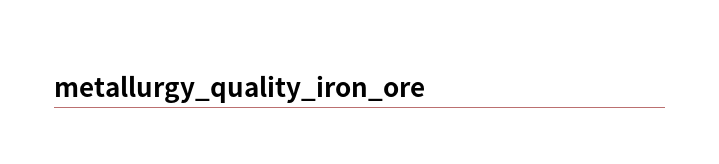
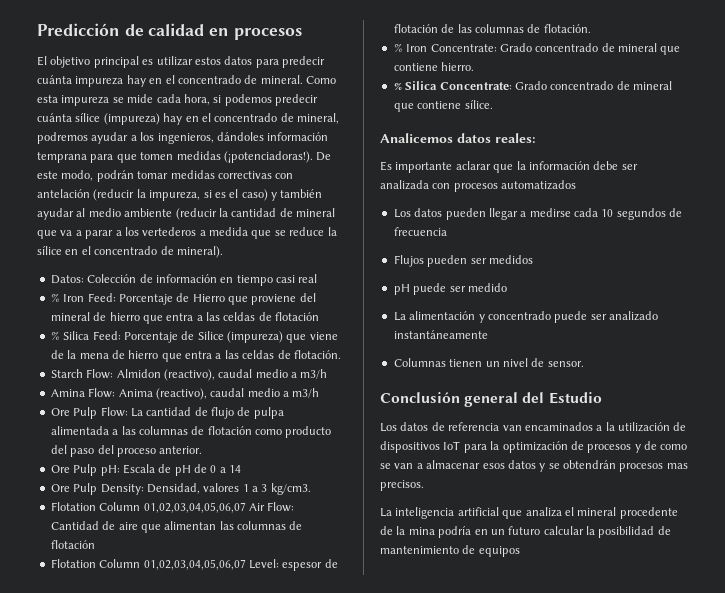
[54,75,425,103] metallurgy_quality_iron_ore -> [37,23,302,40] [37,56,325,68] [37,75,336,87] [37,94,318,106] [37,113,339,125] [37,132,329,144] [37,151,332,163] [37,170,294,182] [37,189,323,201] [37,208,335,220] [37,227,337,239] [37,246,223,258] [50,274,318,286] [50,293,316,305] [50,312,320,324] [50,331,338,343] [50,350,341,362] [50,369,328,381] [50,388,320,400] [50,407,284,419] [50,426,332,438] [50,445,203,457] [50,464,242,476] [50,483,311,495] [50,502,295,513] [50,521,303,533] [50,540,95,549] [50,559,338,571] [393,24,591,33] [393,43,681,55] [393,62,475,71] [393,81,672,90] [393,100,493,112] [380,133,536,143] [380,161,638,173] [380,180,577,192] [393,208,683,220] [393,227,447,236] [393,255,533,267] [393,283,507,295] [393,311,658,323] [393,330,488,339] [393,358,584,367] [380,392,602,407] [380,422,687,432] [380,441,688,453] [380,460,688,472] [380,480,424,491] [380,507,678,519] [380,526,671,538] [380,545,520,557] Predicción de calidad en procesos // El objetivo principal es utilizar estos datos para predecir cuánta impureza hay en el concentrado de mineral. Como esta impureza se mide cada hora, si podemos predecir cuánta sílice (impureza) hay en el concentrado de mineral, podremos ayudar a los ingenieros, dándoles información temprana para que tomen medidas (¡potenciadoras!). De este modo, podrán tomar medidas correctivas con antelación (reducir la impureza, si es el caso) y también ayudar al medio ambiente (reducir la cantidad de mineral que va a parar a los vertederos a medida que se reduce la sílice en el concentrado de mineral). // Datos: Colección de información en tiempo casi real // % Iron Feed: Porcentaje de Hierro que proviene del mineral de hierro que entra a las celdas de flotación // % Silica Feed: Porcentaje de Silice (impureza) que viene de la mena de hierro que entra a las celdas de flotación. // Starch Flow: Almidon (reactivo), caudal medio a m3/h // Amina Flow: Anima (reactivo), caudal medio a m3/h // Ore Pulp Flow: La cantidad de flujo de pulpa alimentada a las columnas de flotación como producto del paso del proceso anterior. // Ore Pulp pH: Escala de pH de 0 a 14 // Ore Pulp Density: Densidad, valores 1 a 3 kg/cm3. // Flotation Column 01,02,03,04,05,06,07 Air Flow: Cantidad de aire que alimentan las columnas de flotación // Flotation Column 01,02,03,04,05,06,07 Level: espesor de flotación de las columnas de flotación. // % Iron Concentrate: Grado concentrado de mineral que contiene hierro. // % Silica Concentrate: Grado concentrado de mineral que contiene sílice. // Analicemos datos reales: // Es importante aclarar que la información debe ser analizada con procesos automatizados // Los datos pueden llegar a medirse cada 10 segundos de frecuencia // Flujos pueden ser medidos // pH puede ser medido // La alimentación y concentrado puede ser analizado instantáneamente // Columnas tienen un nivel de sensor. // Conclusión general del Estudio // Los datos de referencia van encaminados a la utilización de dispositivos IoT para la optimización de procesos y de como se van a almacenar esos datos y se obtendrán procesos mas precisos. // La inteligencia artificial que analiza el mineral procedente de la mina podría en un futuro calcular la posibilidad de mantenimiento de equipos

